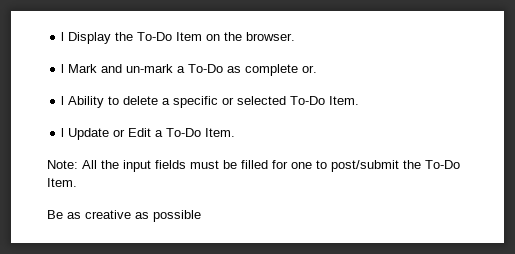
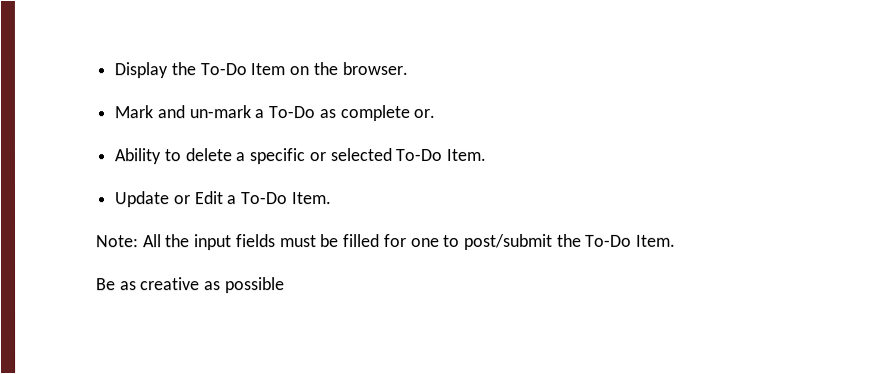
[61,32,65,41] l -> (114, 70) none
[61,64,65,73] l -> (408, 69) none
[61,96,65,105] l -> (436, 113) none
[61,128,65,137] l -> (487, 154) none

